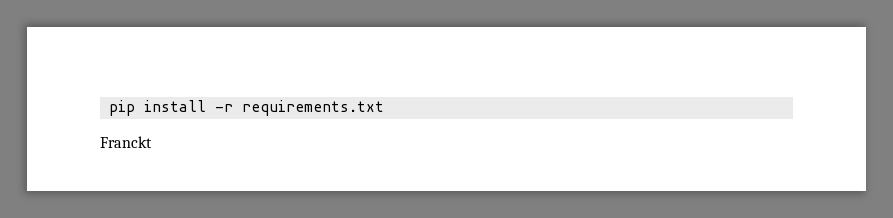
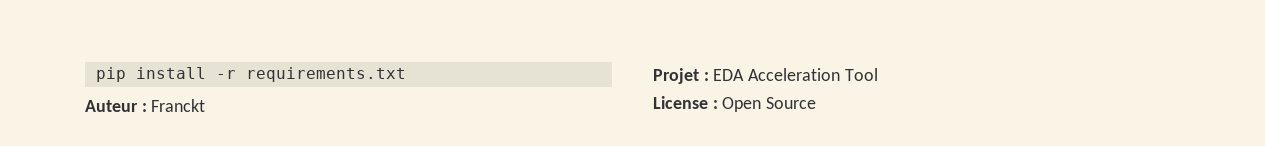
(385, 108) none -> [85,100,147,112] Auteur :
(152, 142) none -> [653,68,878,84] [653,96,817,112] // Projet : EDA Acceleration Tool // License : Open Source

